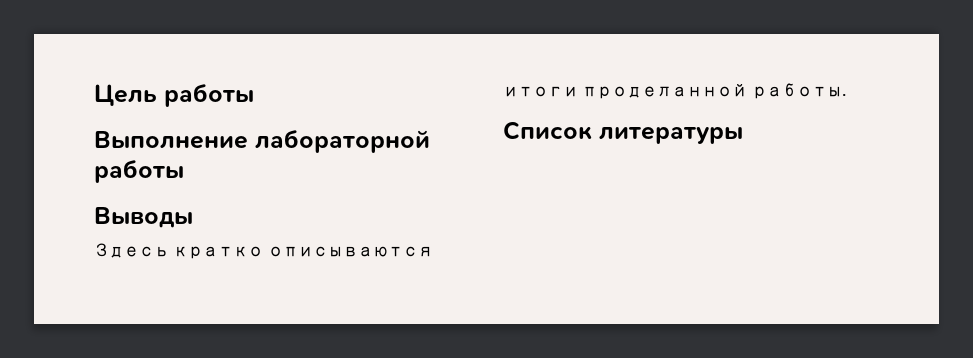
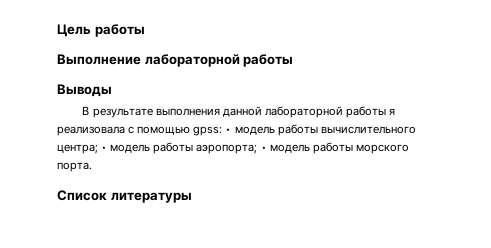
[94,243,433,259] [503,83,847,99] Здесь кратко описываются итоги проделанной работы. -> [82,106,396,118] [57,124,416,136] [57,142,409,154] [57,162,92,172] В результате выполнения данной лабораторной работы я реализовала с помощью gpss: • модель работы вычислительного центра; • модель работы аэропорта; • модель работы морского порта.

